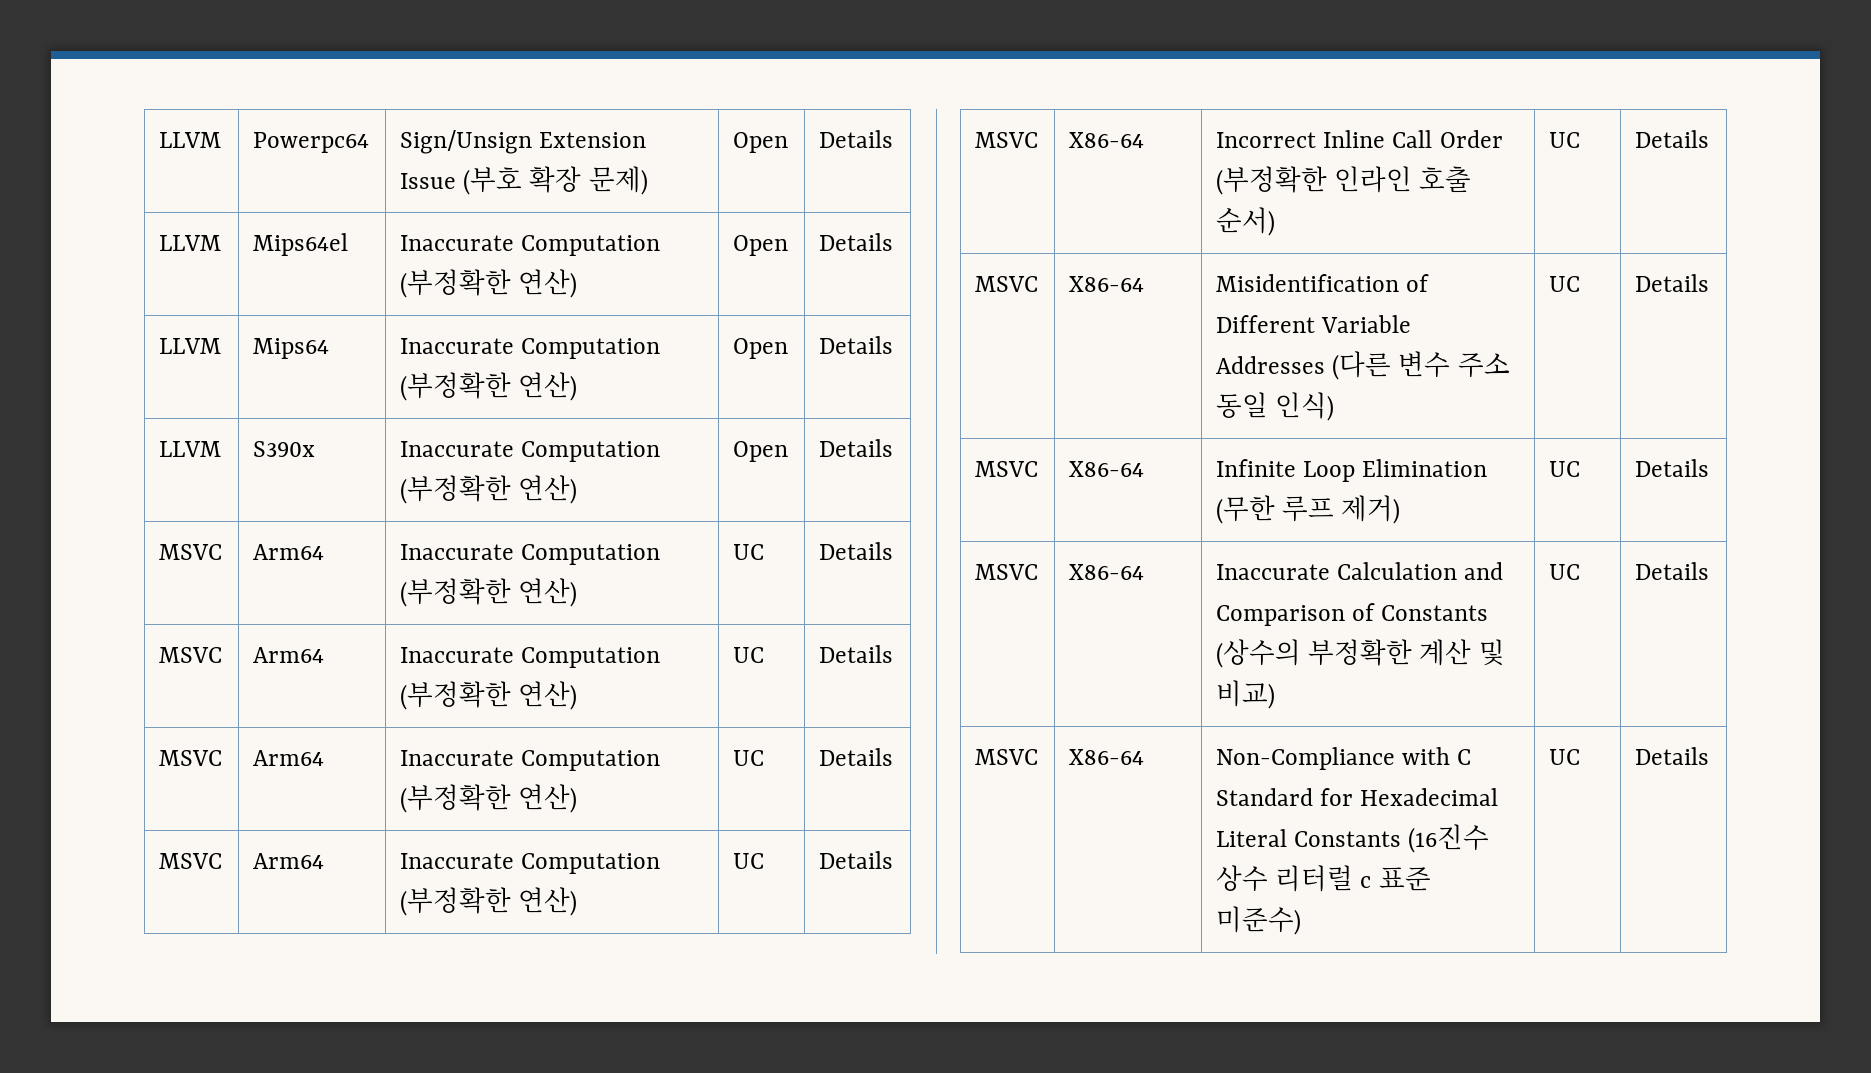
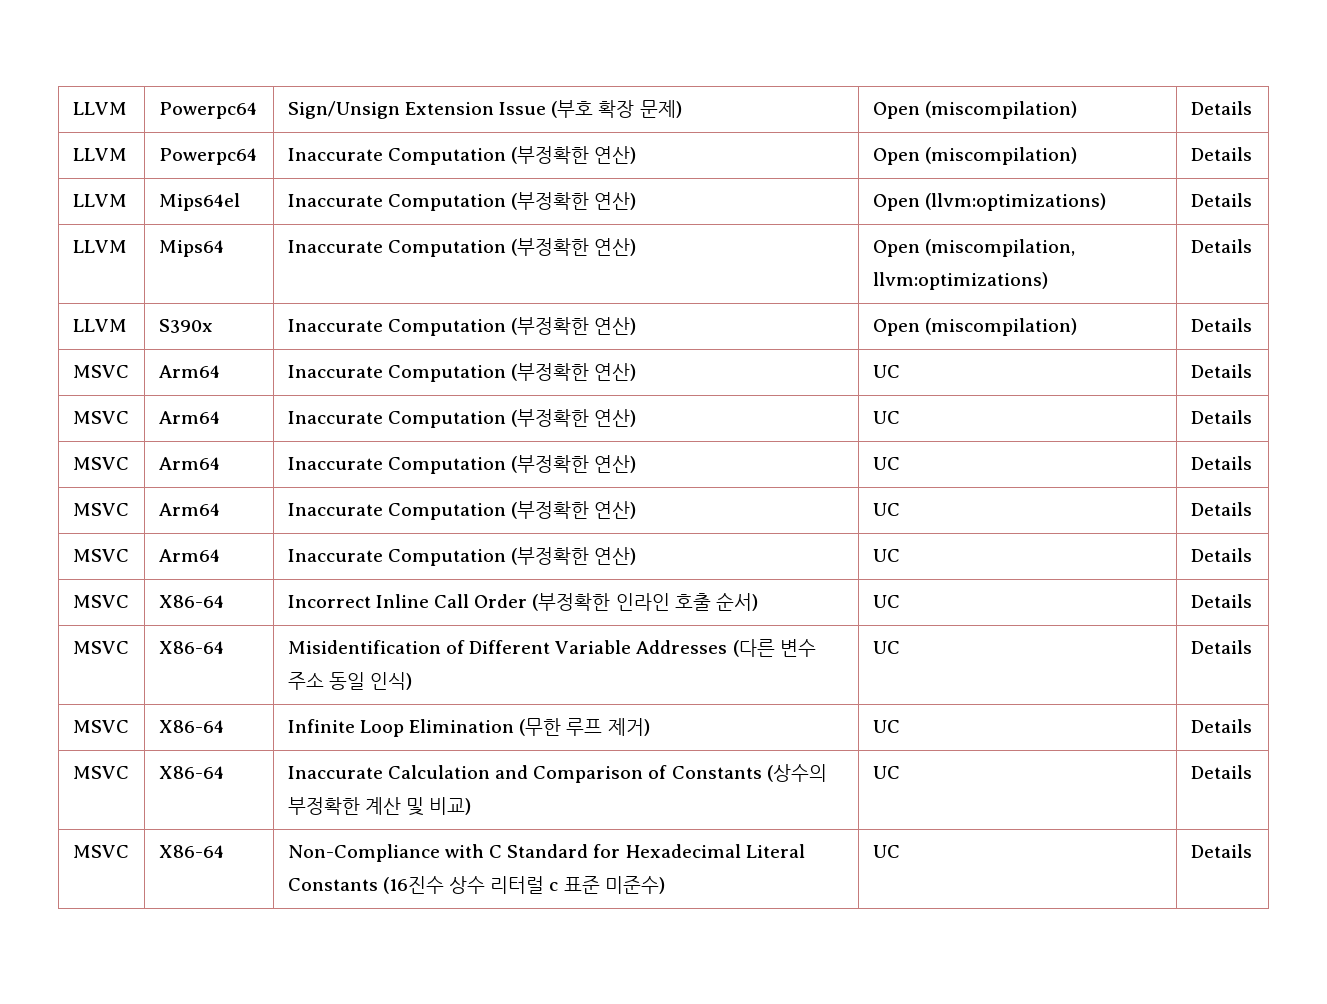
(789, 142) none -> [925,101,1078,119] [1190,101,1252,115] [72,148,127,161] [158,148,257,165] [287,146,637,165] [872,147,1078,165] (miscompilation) | Details // LLVM | Powerpc64 | Inaccurate Computation (부정확한 연산) | Open (miscompilation)
(789, 245) none -> [925,193,1107,211] (llvm:optimizations)
(789, 348) none -> [925,239,1076,257] [872,272,1048,290] (miscompilation, llvm:optimizations)
(789, 451) none -> [925,318,1078,336] [1190,318,1252,332] [72,365,129,378] [158,365,220,378] [287,363,637,382] [872,365,900,378] (miscompilation) | Details // MSVC | Arm64 | Inaccurate Computation (부정확한 연산) | UC

